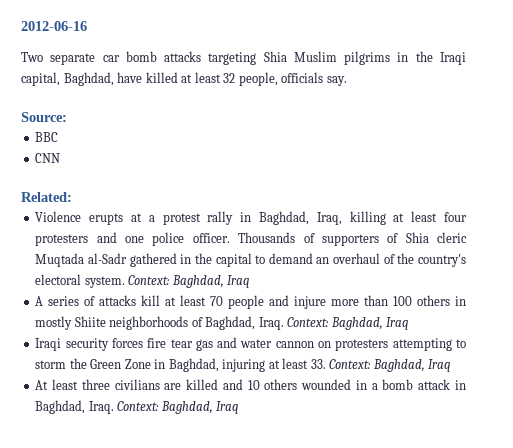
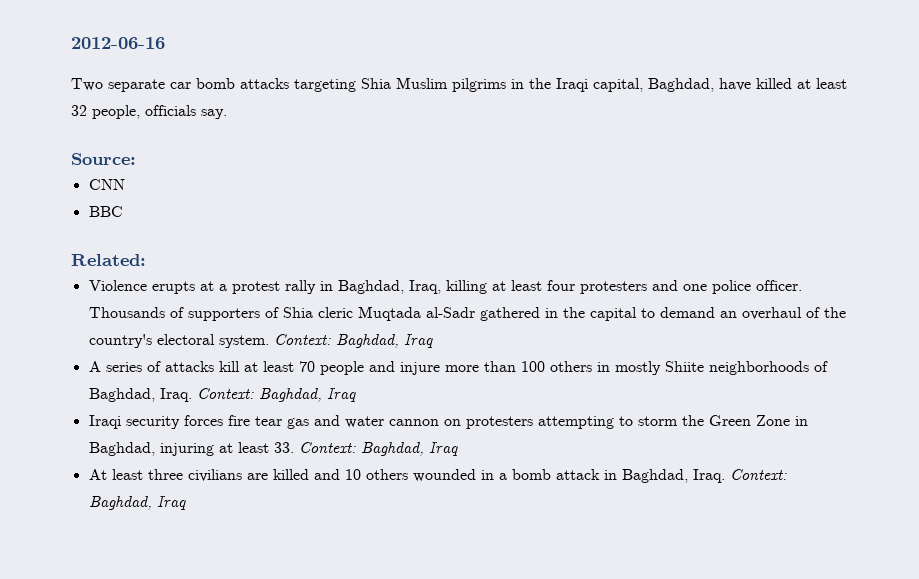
(67, 117) none -> [88,179,125,190] // CNN
[35,153,61,163] // CNN -> (123, 211) none

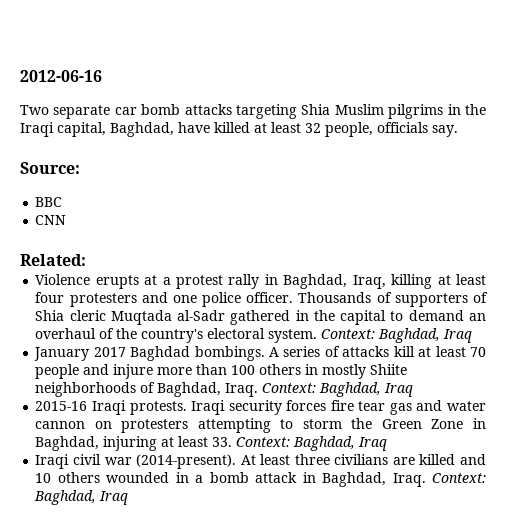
(136, 159) none -> [35,197,63,207] // BBC
[88,206,123,217] // BBC -> (67, 220) none
(433, 341) none -> [34,346,265,361] January 2017 Baghdad bombings.
(356, 395) none -> [35,400,187,415] 2015-16 Iraqi protests.
(458, 449) none -> [35,454,237,469] Iraqi civil war (2014-present).

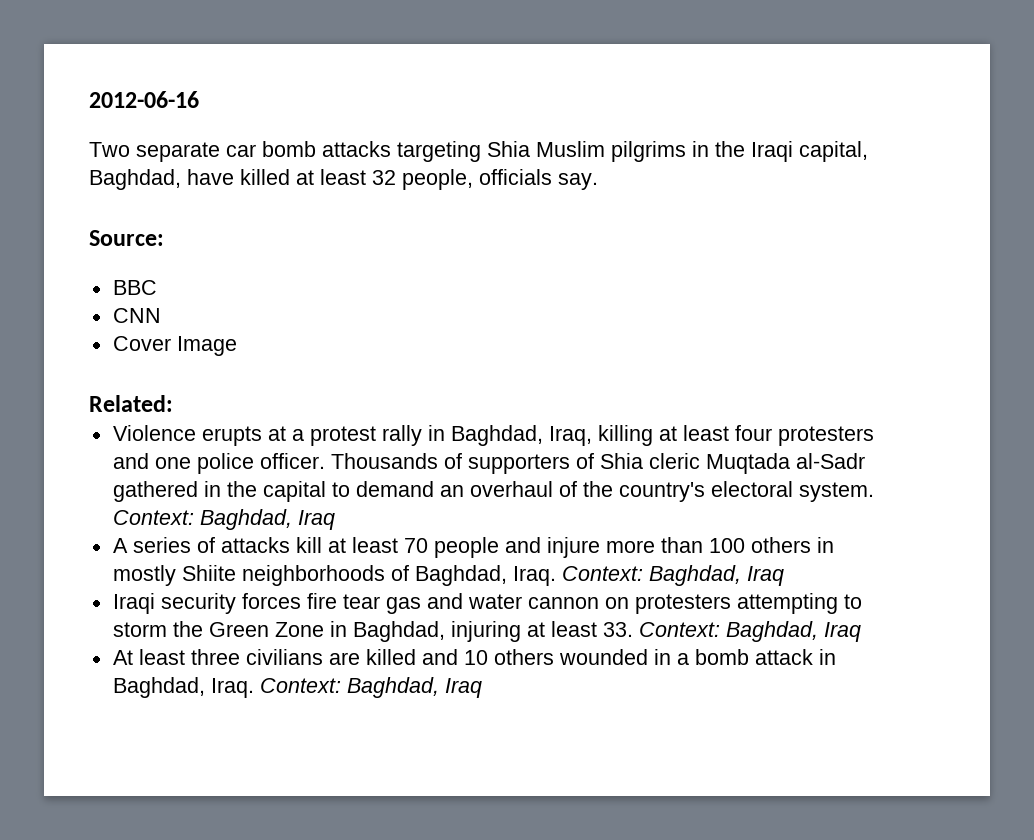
(67, 220) none -> [112,336,237,356] // Cover Image
[34,346,265,361] January 2017 Baghdad bombings. -> (335, 520) none
[35,400,187,415] 2015-16 Iraqi protests. -> (784, 576) none
[35,454,237,469] Iraqi civil war (2014-present). -> (861, 632) none

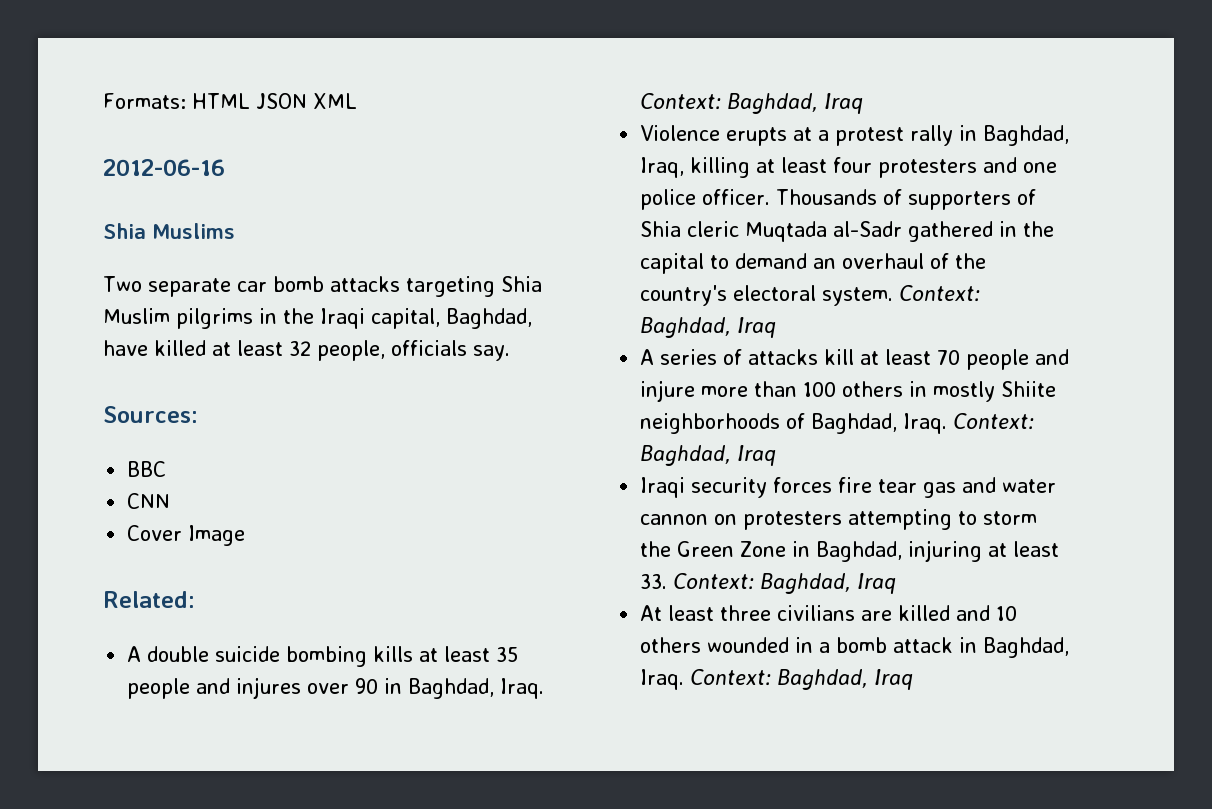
(89, 99) none -> [103,93,357,109] Formats: HTML JSON XML //
(199, 99) none -> [103,223,235,239] // Shia Muslims
[89,230,164,246] Source: -> [103,406,198,423] Sources:
(173, 403) none -> [127,646,519,667] [127,677,545,699] [640,93,864,114] // A double suicide bombing kills at least 35 people and injures over 90 in Baghdad, Iraq. Context: Baghdad, Iraq

